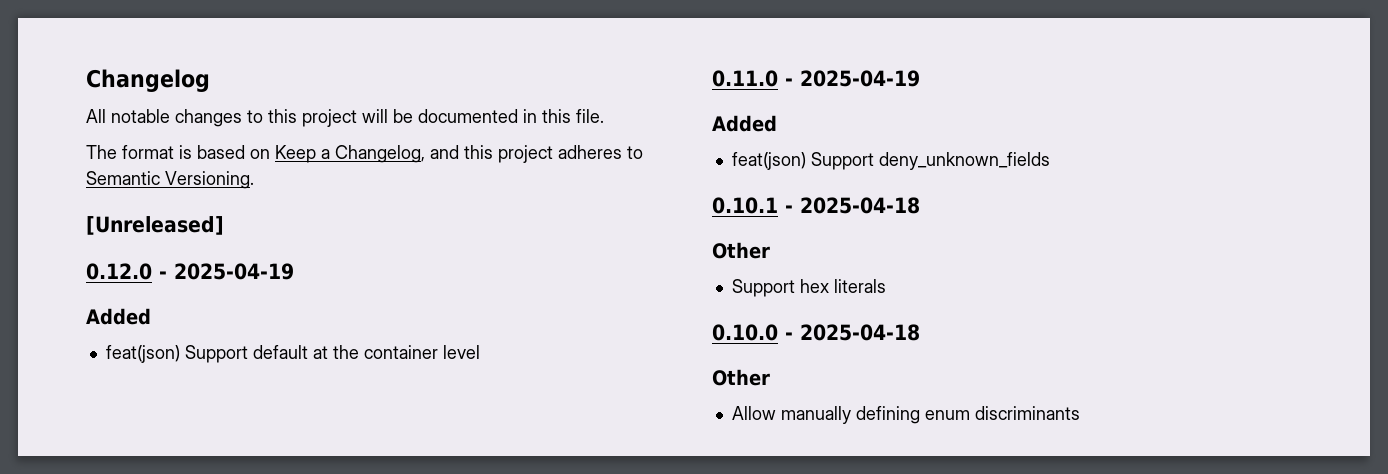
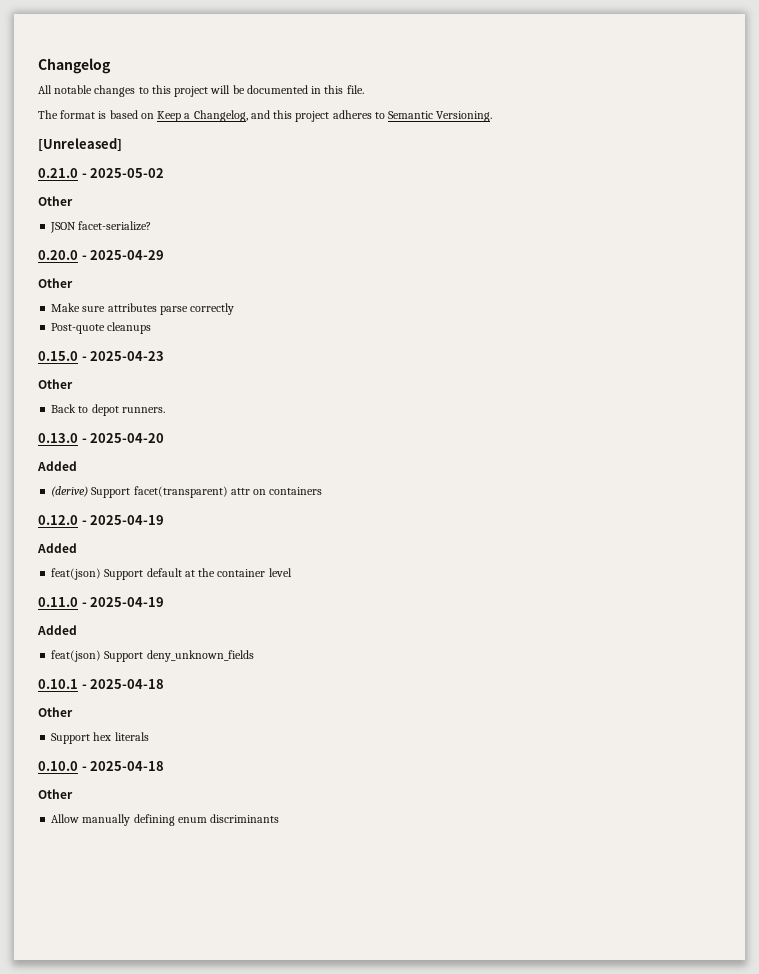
(224, 225) none -> [38,168,165,178] [38,196,73,206] [50,221,152,233] [38,250,165,260] [38,278,73,288] [51,303,235,315] [51,322,152,334] [38,351,165,361] [38,379,73,389] [51,404,165,416] [38,433,165,443] [37,461,77,471] [51,486,323,498] // 0.21.0 - 2025-05-02 // Other // JSON facet-serialize? // 0.20.0 - 2025-04-29 // Other // Make sure attributes parse correctly // Post-quote cleanups // 0.15.0 - 2025-04-23 // Other // Back to depot runners. // 0.13.0 - 2025-04-20 // Added // (derive) Support facet(transparent) attr on containers

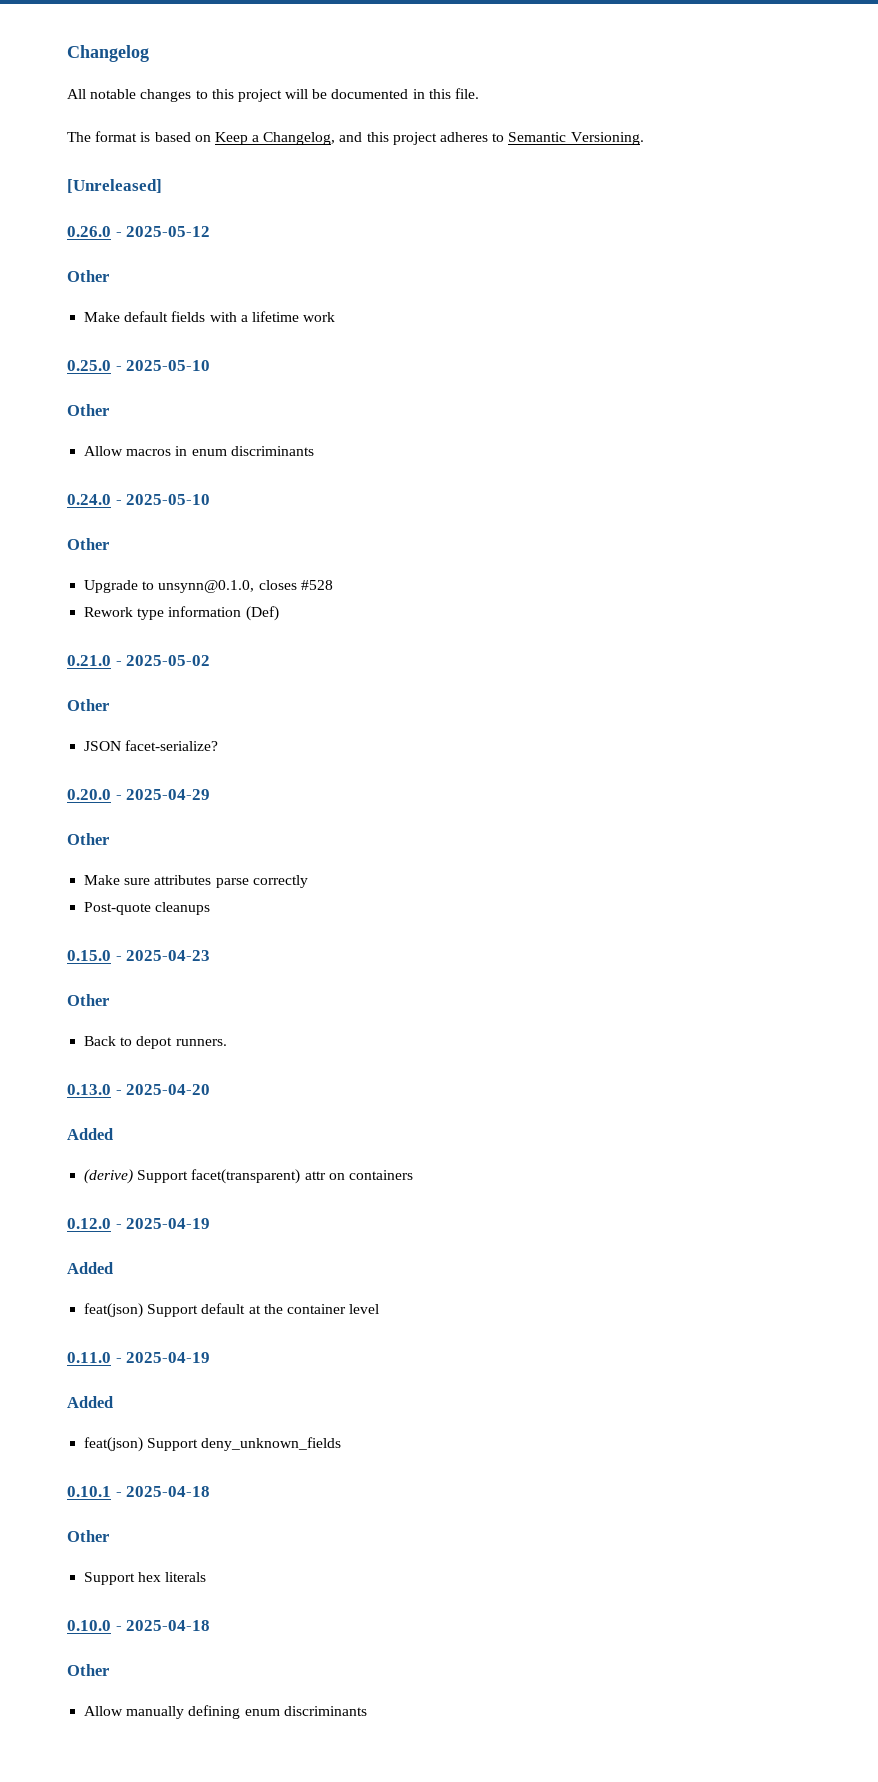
(122, 145) none -> [67,226,211,237] [67,270,109,282] [84,311,336,322] [67,360,211,371] [67,404,109,416] [84,446,314,456] [67,494,211,505] [67,538,109,550] [84,580,333,593] [84,606,279,621] // 0.26.0 - 2025-05-12 // Other // Make default fields with a lifetime work // 0.25.0 - 2025-05-10 // Other // Allow macros in enum discriminants // 0.24.0 - 2025-05-10 // Other // Upgrade to unsynn@0.1.0, closes #528 // Rework type information (Def)

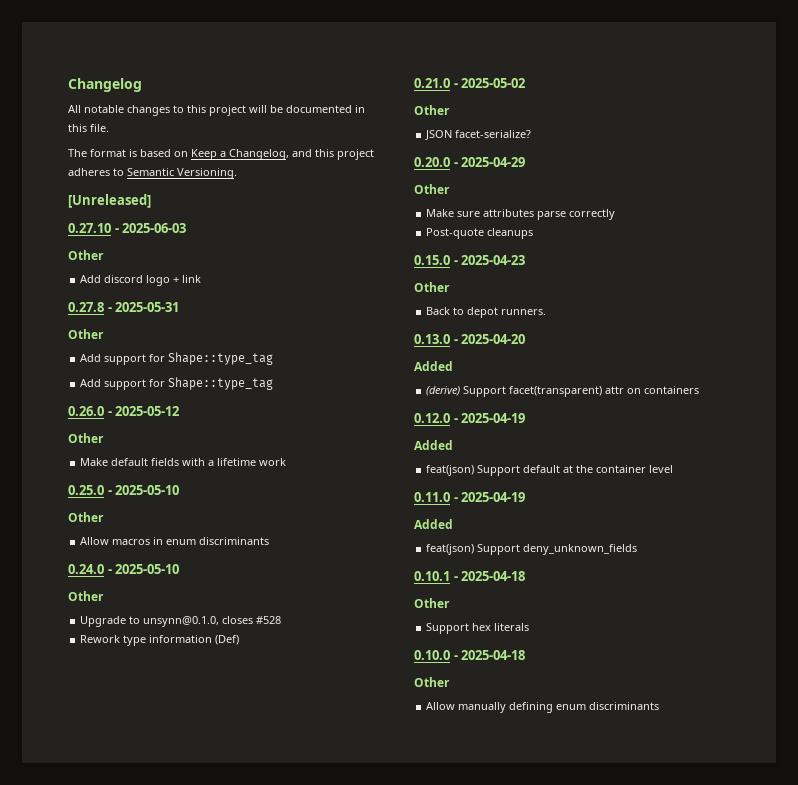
(162, 186) none -> [68,223,187,233] [68,250,104,260] [80,275,202,286] [68,302,180,312] [68,329,104,339] [80,352,274,365] [80,377,274,390] // 0.27.10 - 2025-06-03 // Other // Add discord logo + link // 0.27.8 - 2025-05-31 // Other // Add support for Shape::type_tag // Add support for Shape::type_tag

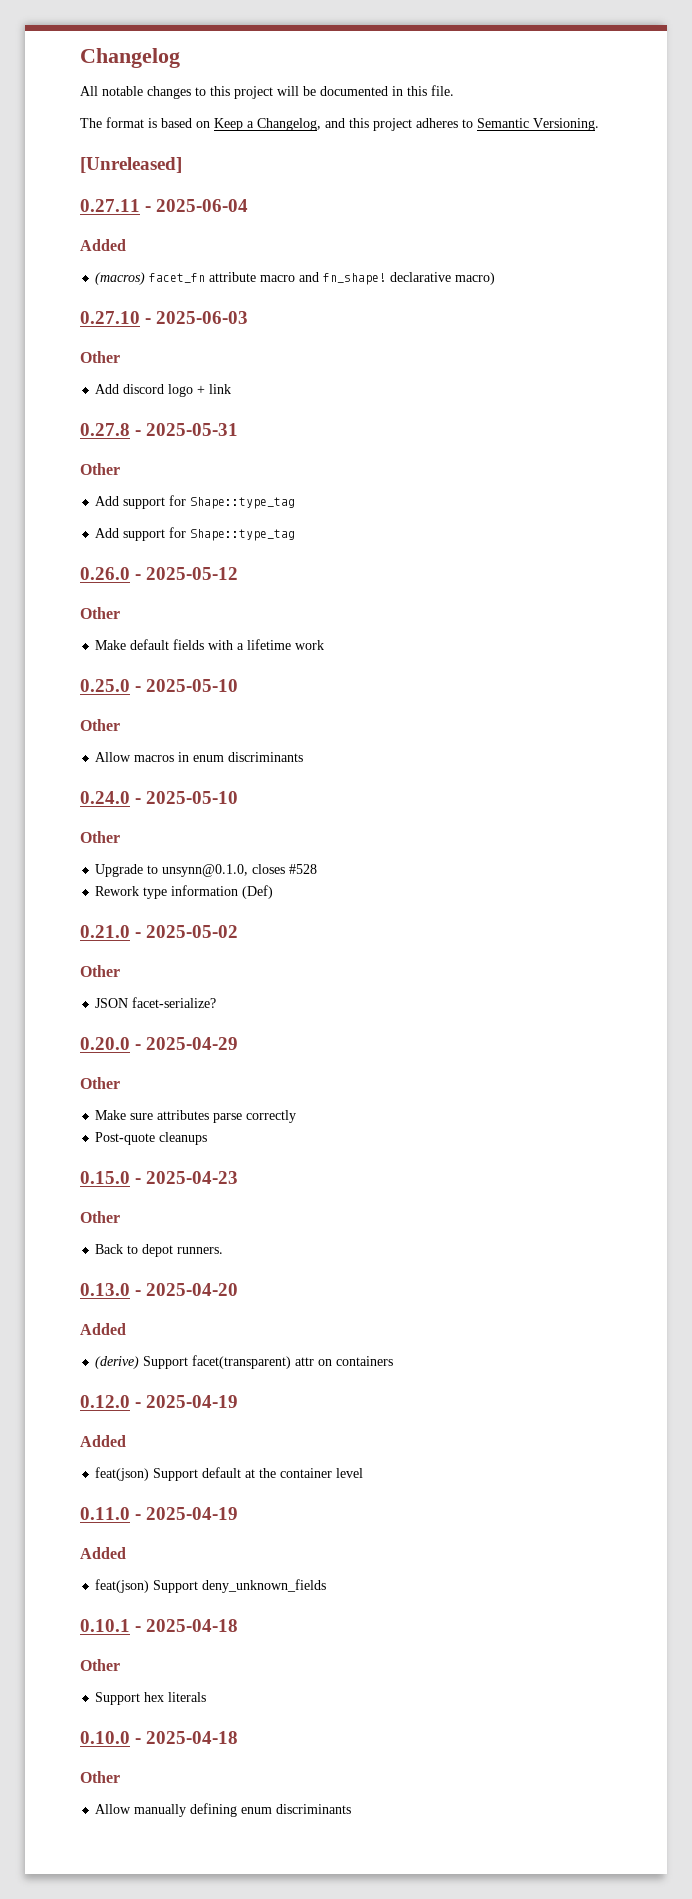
(151, 201) none -> [80,199,249,212] [80,239,126,251] [95,272,496,285] // 0.27.11 - 2025-06-04 // Added // (macros) facet_fn attribute macro and fn_shape! declarative macro)

